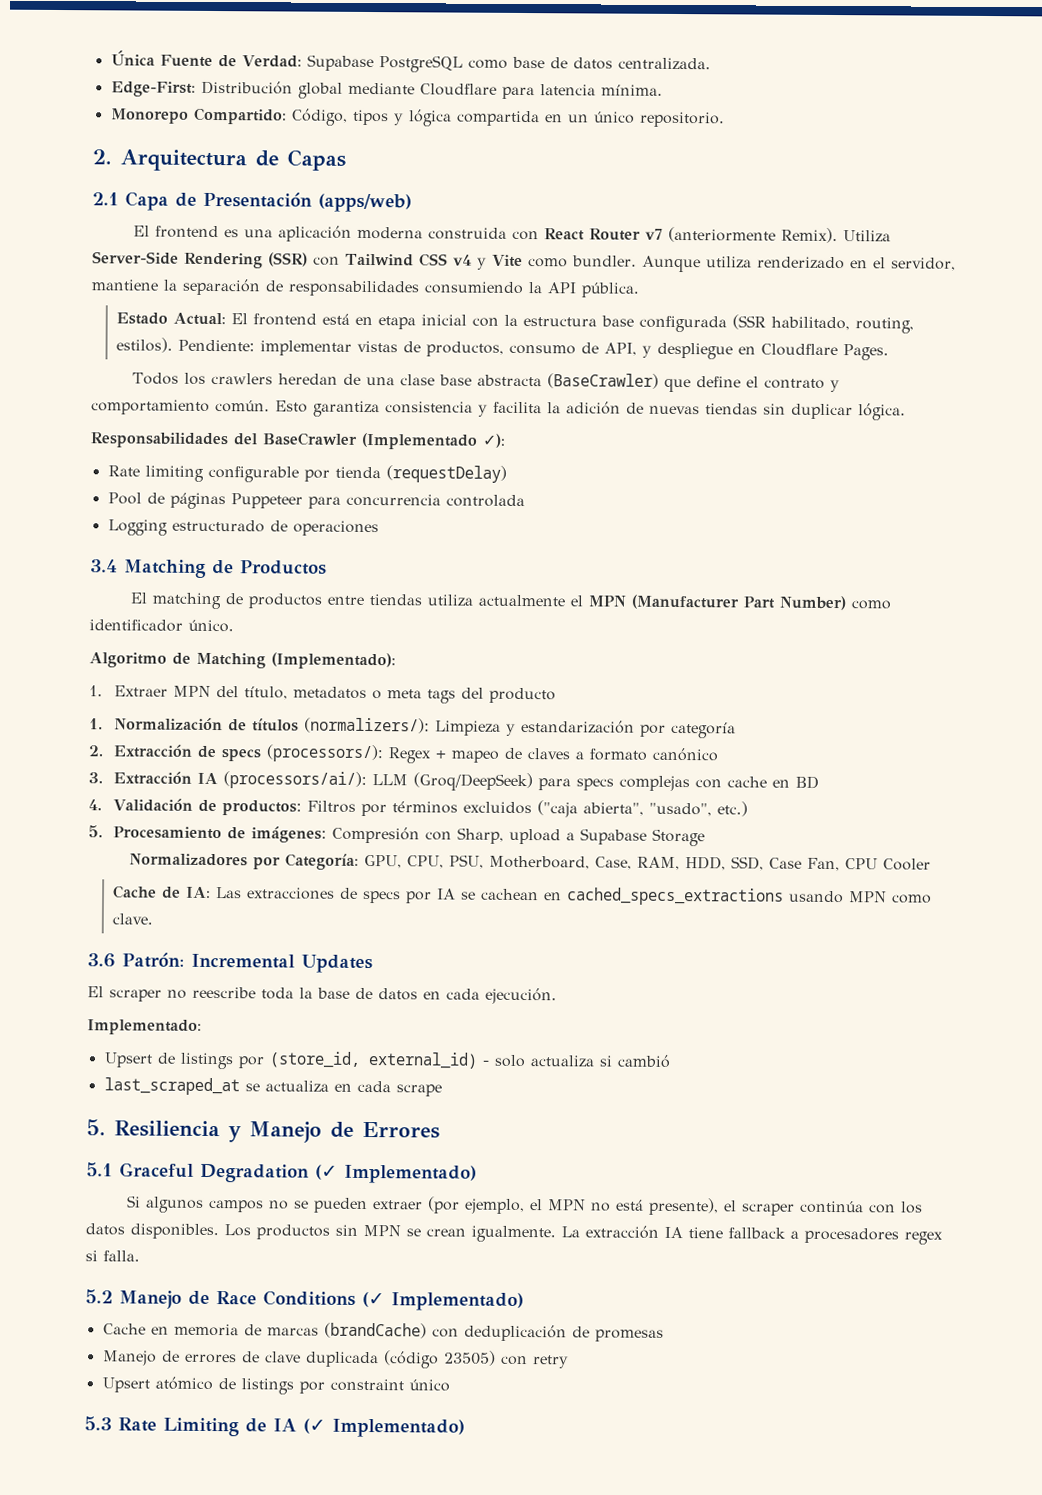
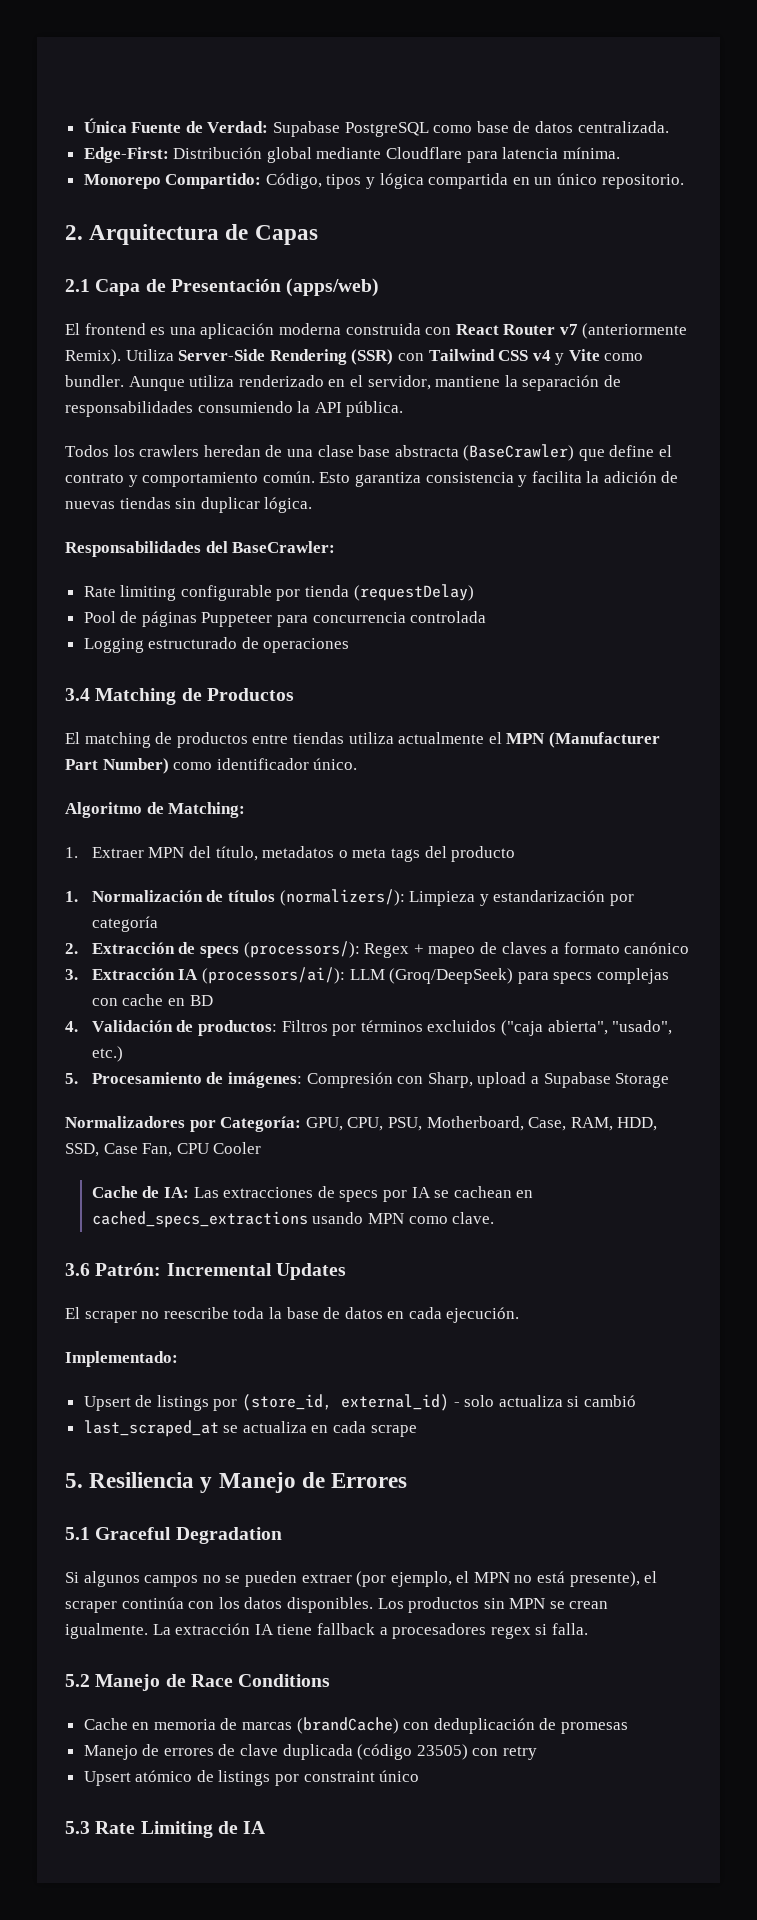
[115,312,914,334] [115,337,889,361] // Estado Actual: El frontend está en etapa inicial con la estructura base configurada (SSR habilitado, routing, estilos). Pendiente: implementar vistas de productos, consumo de API, y despliegue en Cloudflare Pages. -> (404, 409) none
[262,432,506,450] BaseCrawler (Implementado ✓): -> [232,541,336,553] BaseCrawler:
[196,652,396,670] Matching (Implementado): -> [168,802,246,818] Matching:
[315,1164,477,1184] (✓ Implementado) -> (282, 1535) none
[362,1291,524,1312] (✓ Implementado) -> (331, 1680) none
[303,1418,465,1438] (✓ Implementado) -> (266, 1827) none

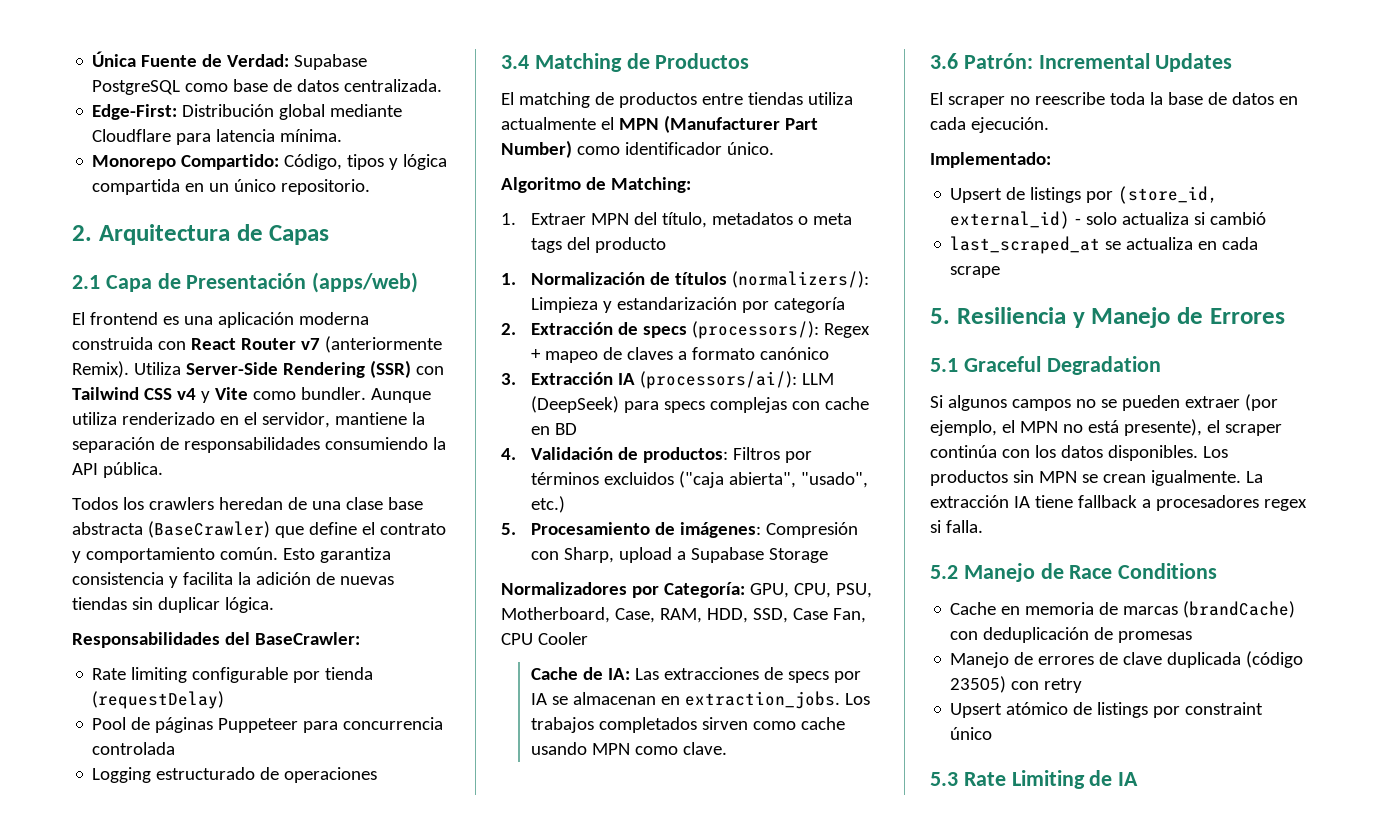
[389,968,514,984] (Groq/DeepSeek) -> [530,396,619,413] (DeepSeek)
[453,1186,534,1198] [91,1211,308,1228] cachean en cached_specs_extractions -> [572,691,870,709] [530,717,845,733] almacenan en extraction_jobs. Los trabajos completados sirven como cache

